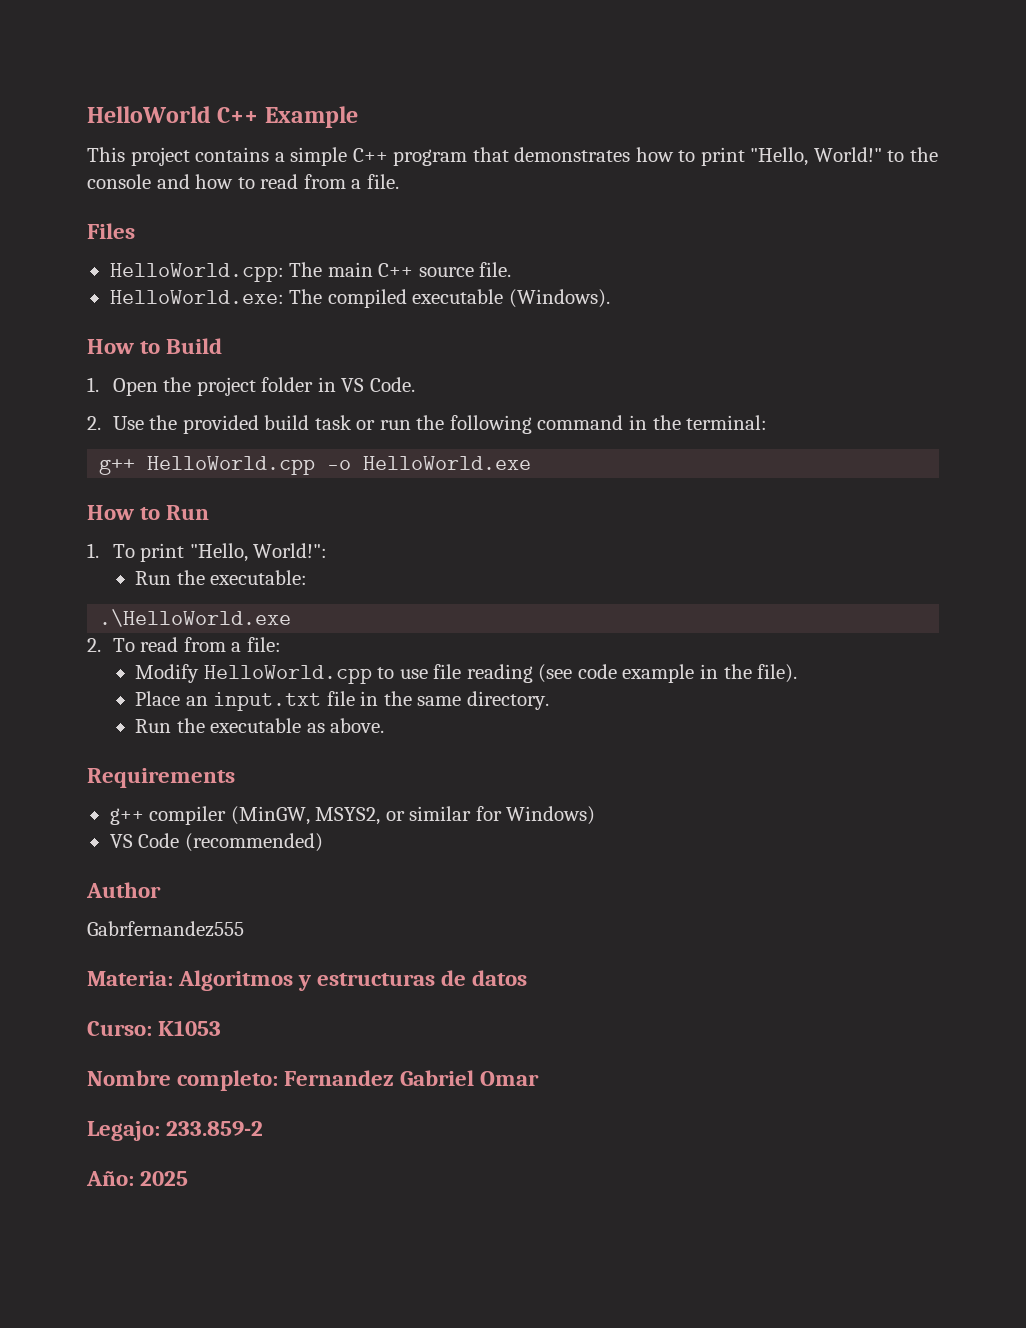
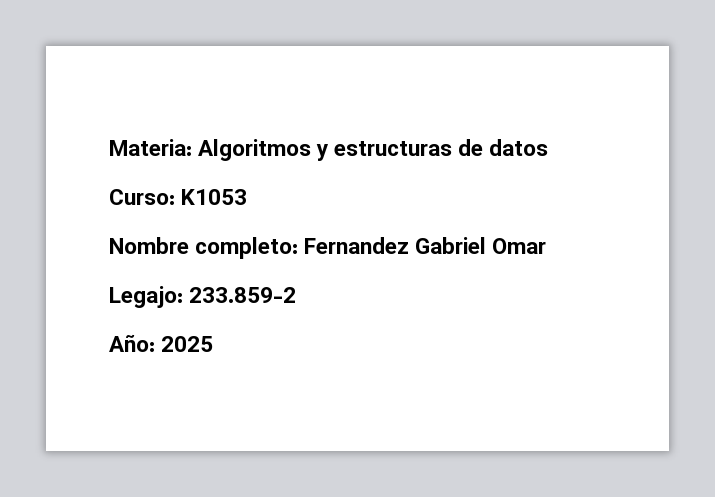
[87,106,358,128] [87,147,939,166] [87,174,399,189] [87,223,135,239] [109,262,512,282] [109,289,610,308] [87,338,223,354] [87,377,415,396] [87,415,768,434] [99,456,532,475] [87,505,210,520] [87,543,328,562] [135,570,308,585] [99,609,292,627] [87,637,281,652] [135,664,798,684] [135,691,549,711] [135,718,385,733] [87,768,235,788] [109,806,596,825] [109,833,323,852] [86,882,161,898] [87,921,244,937] HelloWorld C++ Example // This project contains a simple C++ program that demonstrates how to print "Hello, World!" to the console and how to read from a file. // Files // HelloWorld.cpp: The main C++ source file. // HelloWorld.exe: The compiled executable (Windows). // How to Build // 1. Open the project folder in VS Code. // 2. Use the provided build task or run the following command in the terminal: // g++ HelloWorld.cpp -o HelloWorld.exe // How to Run // 1. To print "Hello, World!": // Run the executable: // .\HelloWorld.exe // 2. To read from a file: // Modify HelloWorld.cpp to use file reading (see code example in the file). // Place an input.txt file in the same directory. // Run the executable as above. // Requirements // g++ compiler (MinGW, MSYS2, or similar for Windows) // VS Code (recommended) // Author // Gabrfernandez555 // -> (109, 147) none

